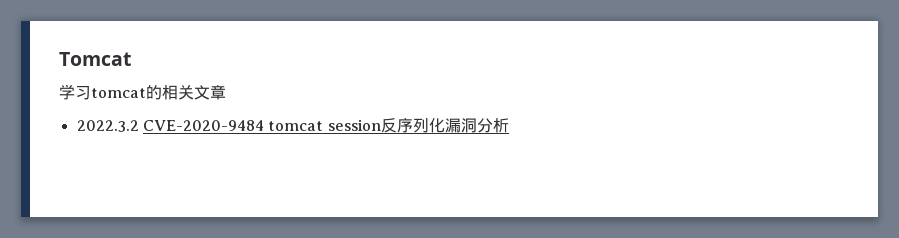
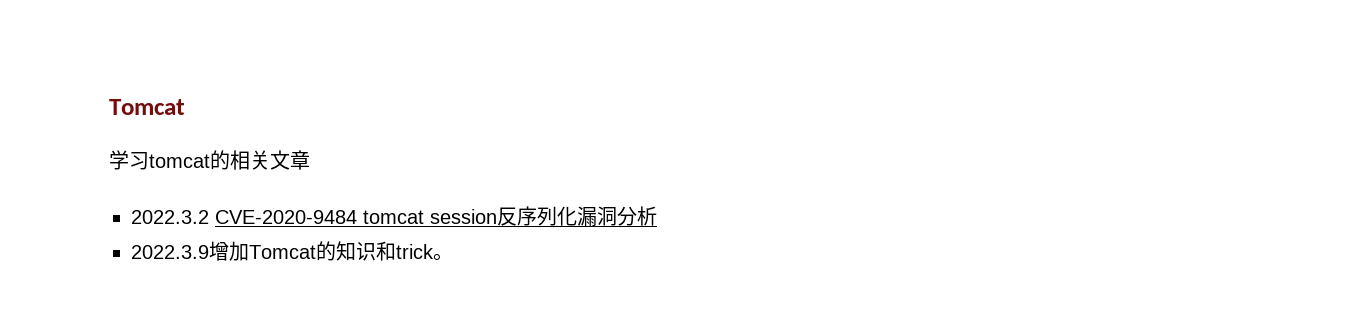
(509, 125) none -> [131,241,453,261] // 2022.3.9增加Tomcat的知识和trick。

